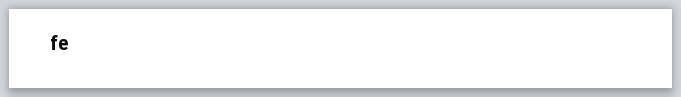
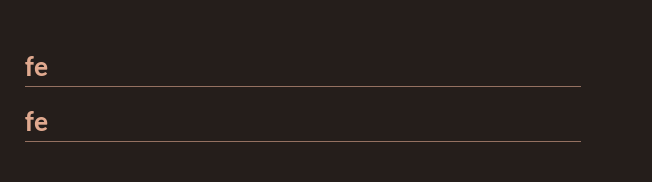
[50,35,69,50] fe -> [25,56,48,76] [25,111,48,131] fe // fe

